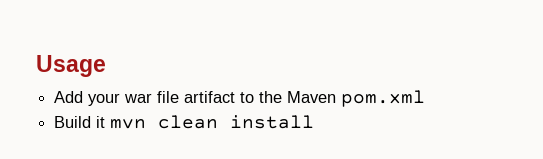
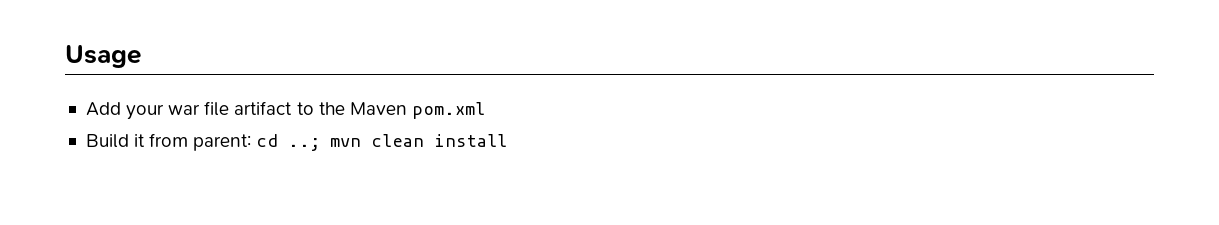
(106, 122) none -> [149,133,321,151] from parent: cd ..;

